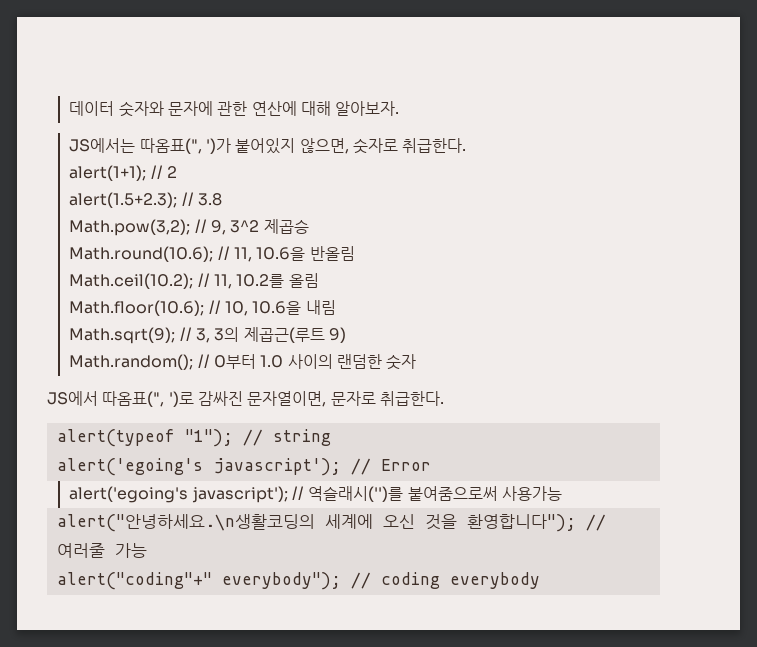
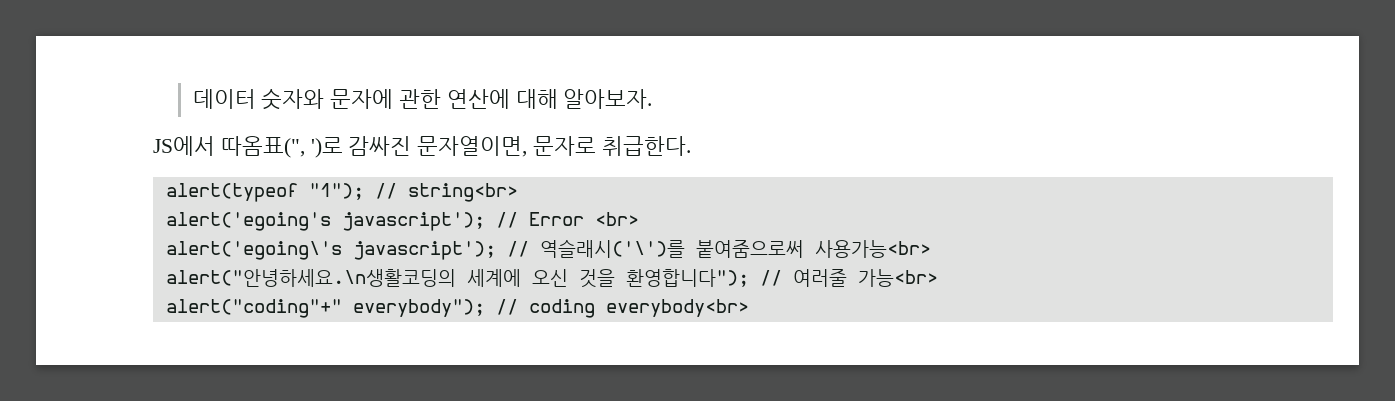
[69,138,467,154] [69,165,177,181] [69,192,222,208] [69,219,309,236] [69,246,355,262] [69,273,319,289] [69,300,336,316] [69,327,346,344] [69,354,417,370] // JS에서는 따옴표(", ')가 붙어있지 않으면, 숫자로 취급한다. // alert(1+1); // 2 // alert(1.5+2.3); // 3.8 // Math.pow(3,2); // 9, 3^2 제곱승 // Math.round(10.6); // 11, 10.6을 반올림 // Math.ceil(10.2); // 11, 10.2를 올림 // Math.floor(10.6); // 10, 10.6을 내림 // Math.sqrt(9); // 3, 3의 제곱근(루트 9) // Math.random(); // 0부터 1.0 사이의 랜덤한 숫자 -> (653, 99) none
[272,429,331,446] string -> [407,183,518,202] string<br>
[69,486,562,503] // alert('egoing's javascript'); // 역슬래시('')를 붙여줌으로써 사용가능 -> [594,212,639,226] [165,239,931,260] <br> // alert('egoing\'s javascript'); // 역슬래시('\')를 붙여줌으로써 사용가능<br>
[114,543,147,558] 가능 -> [857,269,938,287] 가능<br>
[449,572,540,589] everybody -> [605,299,749,317] everybody<br>

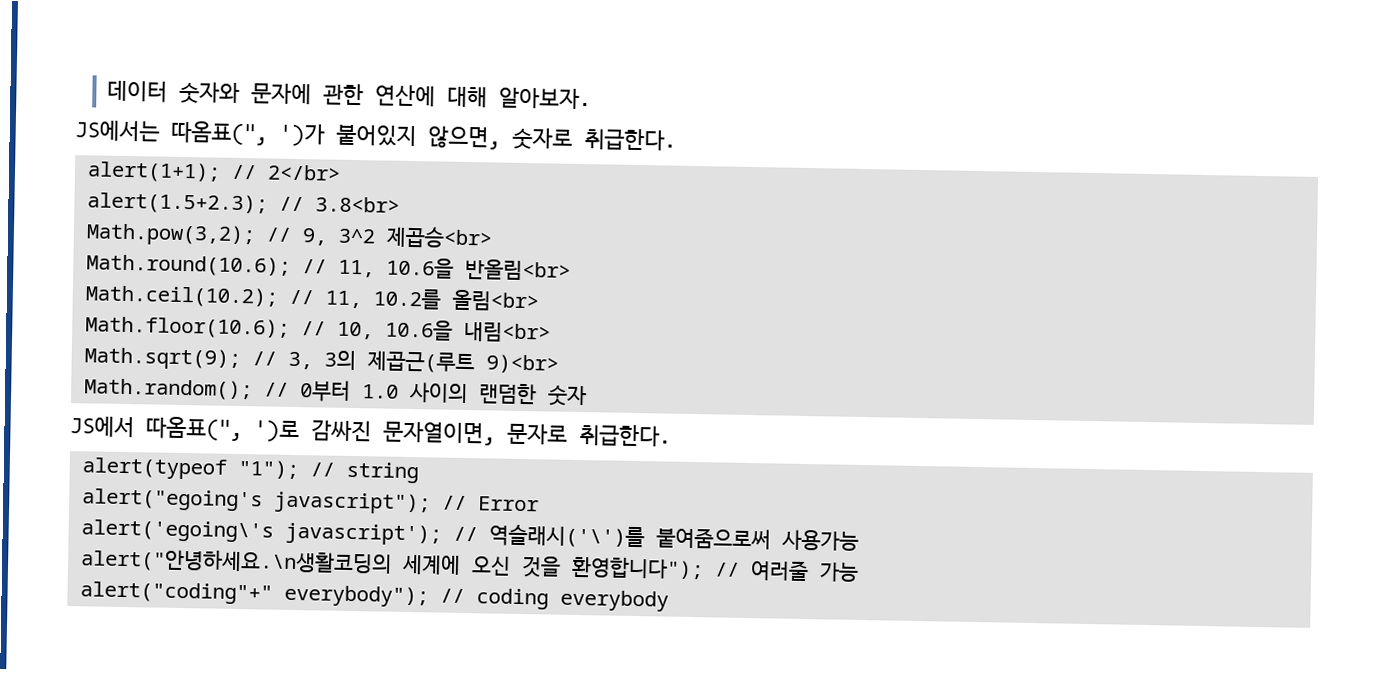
(653, 99) none -> [75,120,676,151] [86,161,341,183] [86,192,400,215] [85,223,493,249] [85,254,571,281] [84,285,539,312] [84,316,551,343] [83,347,559,374] [83,378,587,407] // JS에서는 따옴표(", ')가 붙어있지 않으면, 숫자로 취급한다. // alert(1+1); // 2</br> // alert(1.5+2.3); // 3.8<br> // Math.pow(3,2); // 9, 3^2 제곱승<br> // Math.round(10.6); // 11, 10.6을 반올림<br> // Math.ceil(10.2); // 11, 10.2를 올림<br> // Math.floor(10.6); // 10, 10.6을 내림<br> // Math.sqrt(9); // 3, 3의 제곱근(루트 9)<br> // Math.random(); // 0부터 1.0 사이의 랜덤한 숫자
[407,183,518,202] [165,212,485,231] string<br> // alert('egoing's javascript'); -> [345,461,419,484] [81,488,431,515] string // alert("egoing's javascript");
[594,212,639,226] <br> -> (539, 504) none
[814,240,931,258] 사용가능<br> -> [780,529,859,551] 사용가능
[857,269,938,287] 가능<br> -> [818,562,859,582] 가능
[605,299,749,317] everybody<br> -> [559,589,669,612] everybody

